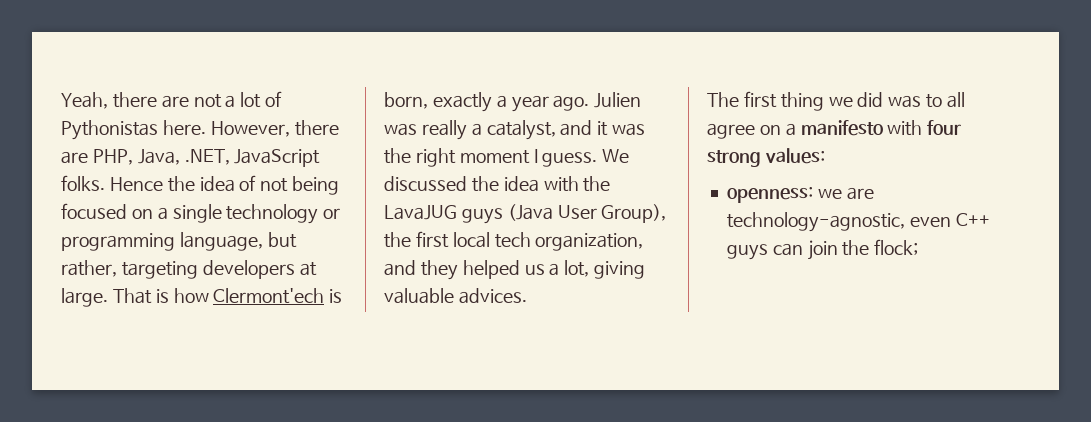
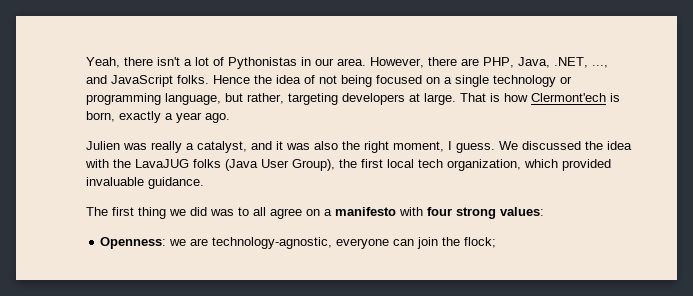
[161,94,222,108] are not -> [157,57,180,66] isn't
[162,120,206,135] here. -> [301,57,366,66] in our area.
(230, 157) none -> [592,65,608,68] [86,75,107,84] ..., and
(590, 103) none -> (230, 118) //
(646, 129) none -> [314,141,338,150] also
[459,150,530,164] moment -> [393,141,444,152] moment,
[461,208,503,224] guys -> [193,159,221,168] folks
[384,260,646,280] [384,288,527,304] and they helped us a lot, giving valuable advices. -> [524,159,611,171] [86,177,204,189] which provided invaluable guidance.
[726,186,813,203] openness: -> [100,237,167,249] Openness:
[909,213,990,227] [726,244,768,260] even C++ guys -> [336,238,390,249] everyone

